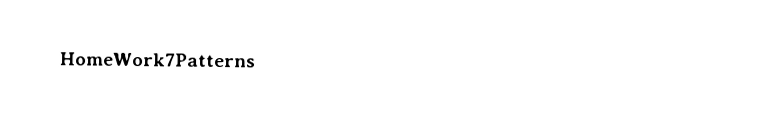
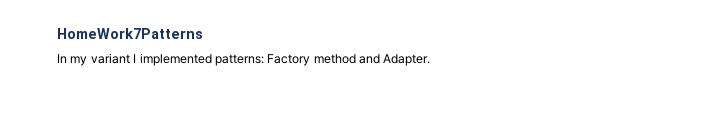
(256, 60) none -> [57,53,431,66] // In my variant I implemented patterns: Factory method and Adapter.

